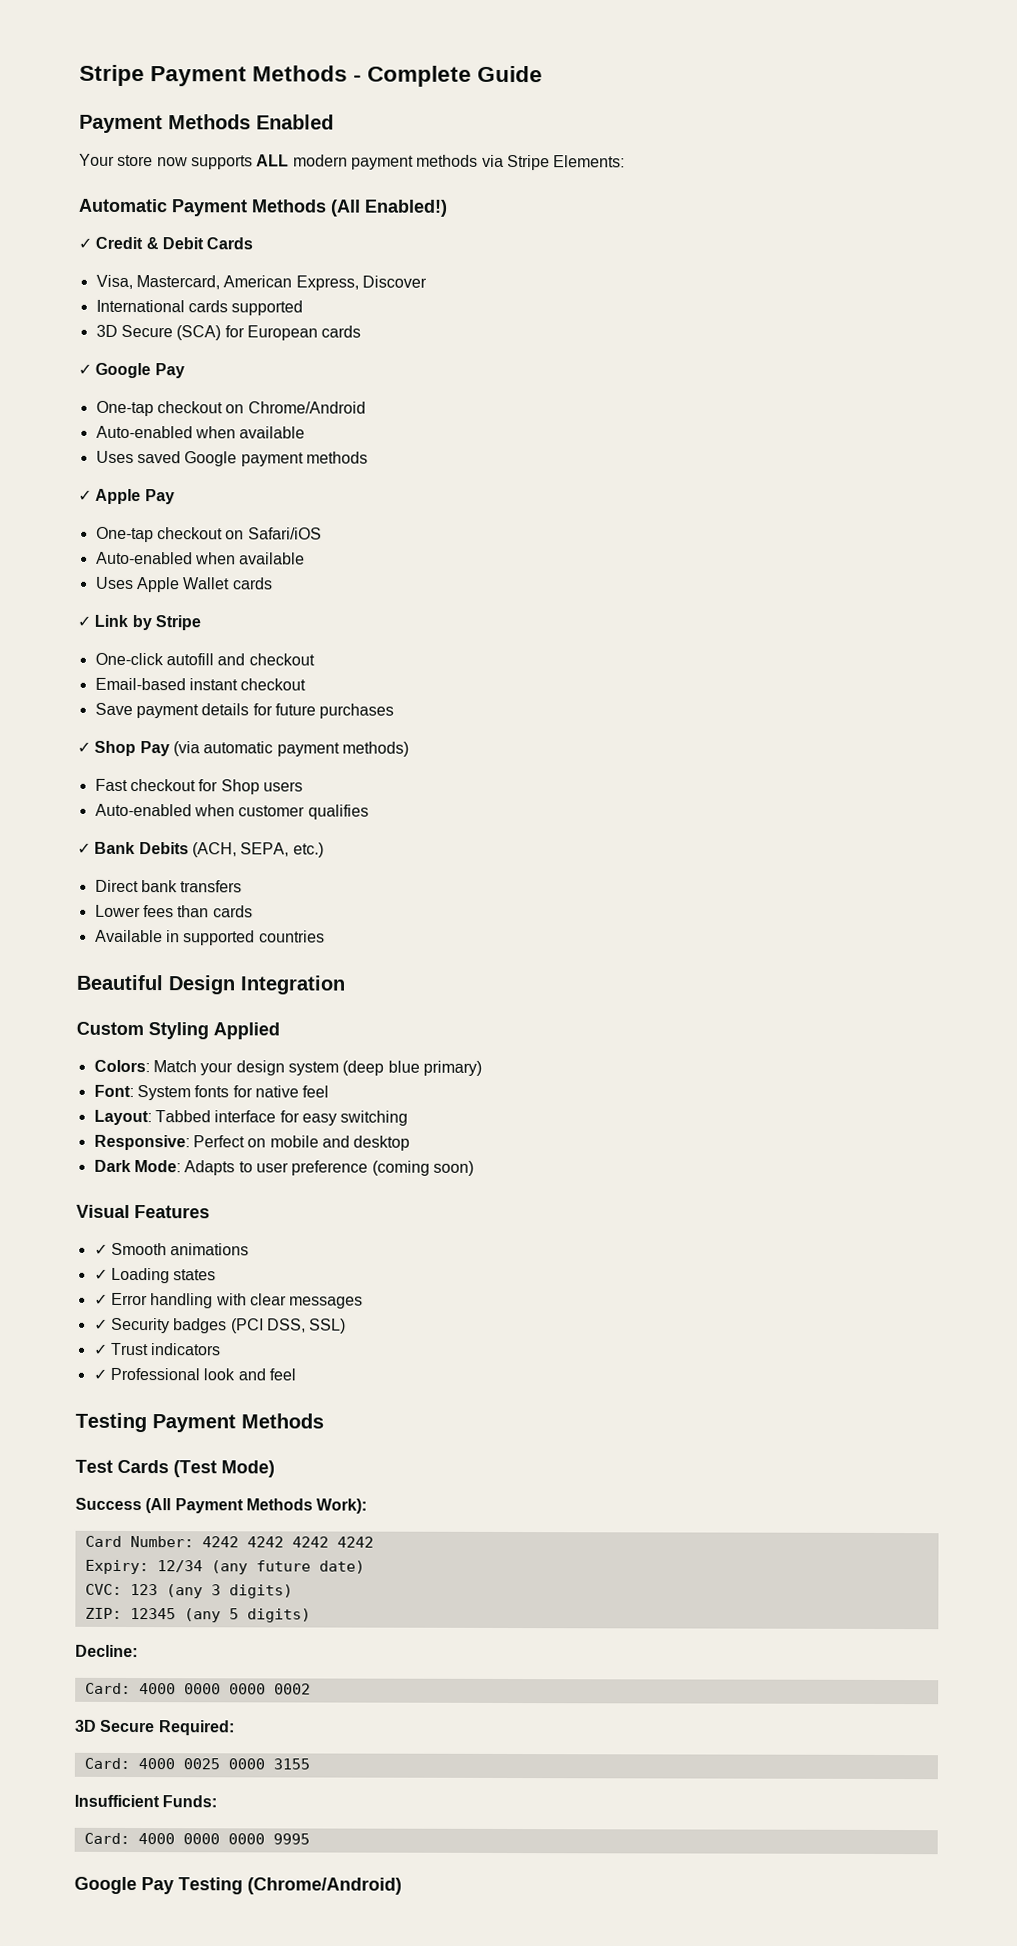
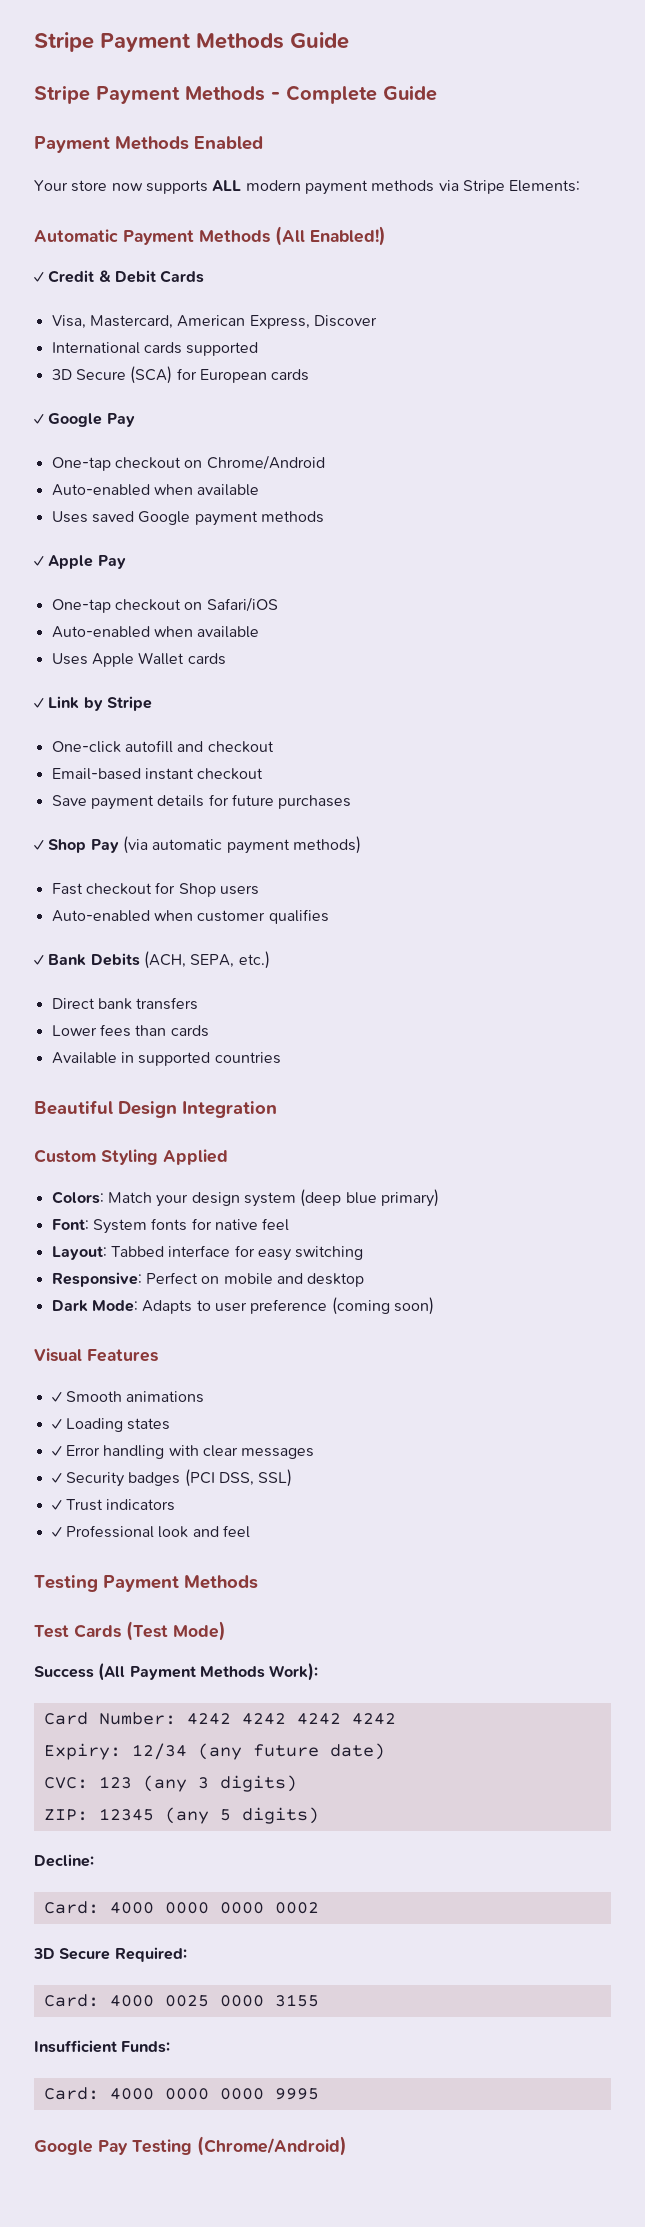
[79,64,349,87] Stripe Payment Methods -> [34,32,349,52] [34,85,265,104] Stripe Payment Methods Guide // Stripe Payment Methods

